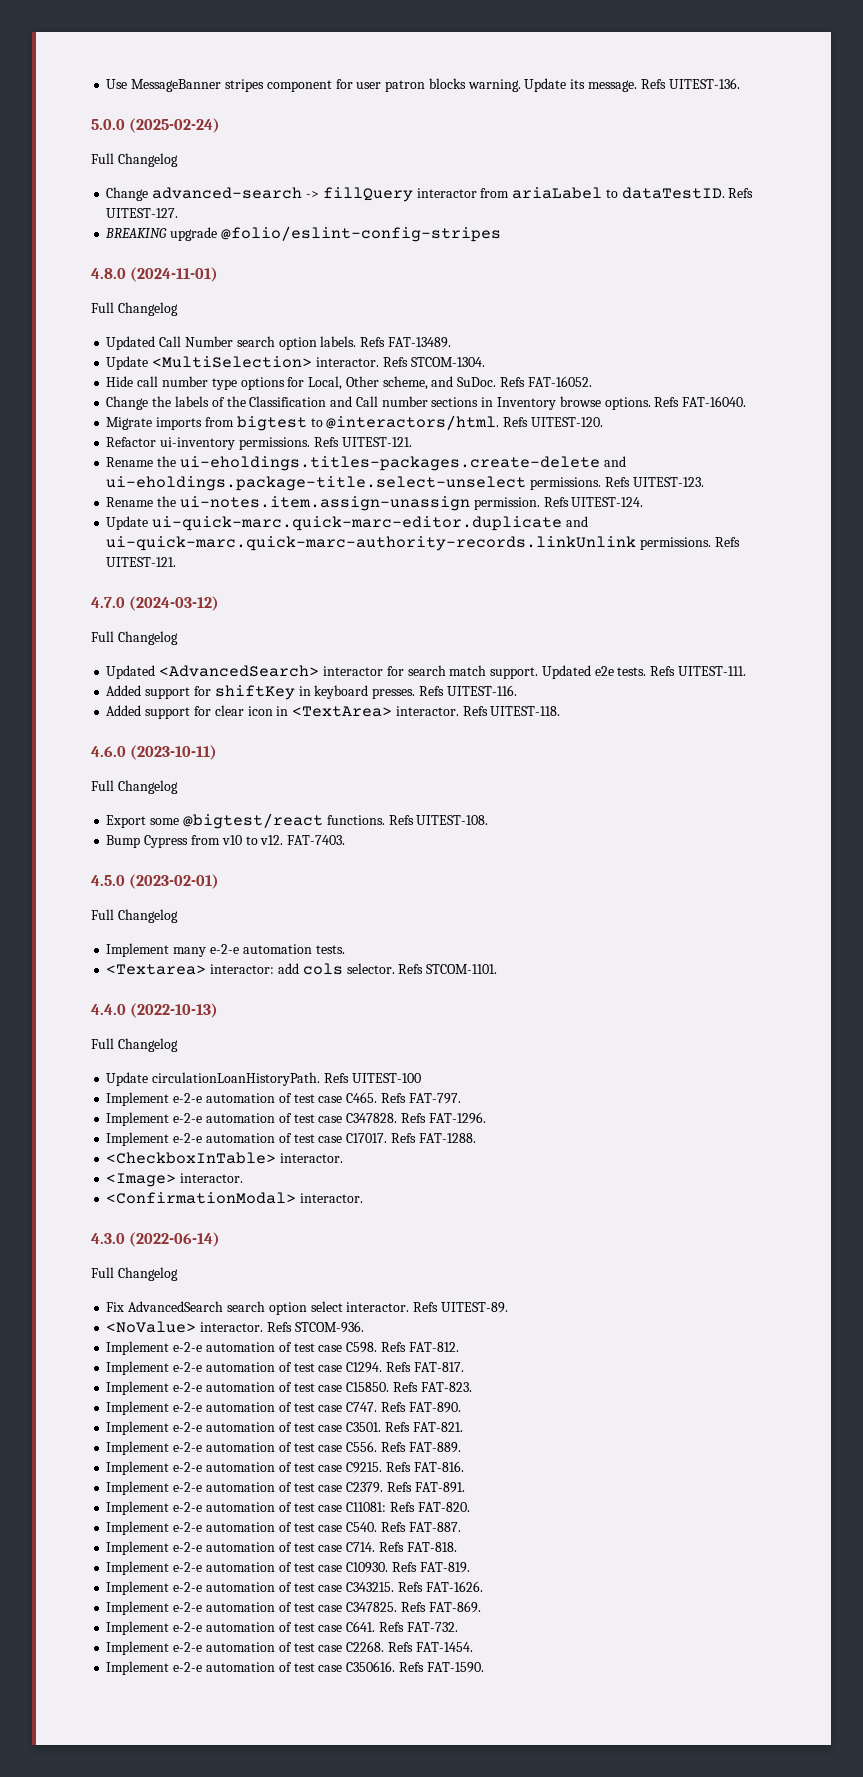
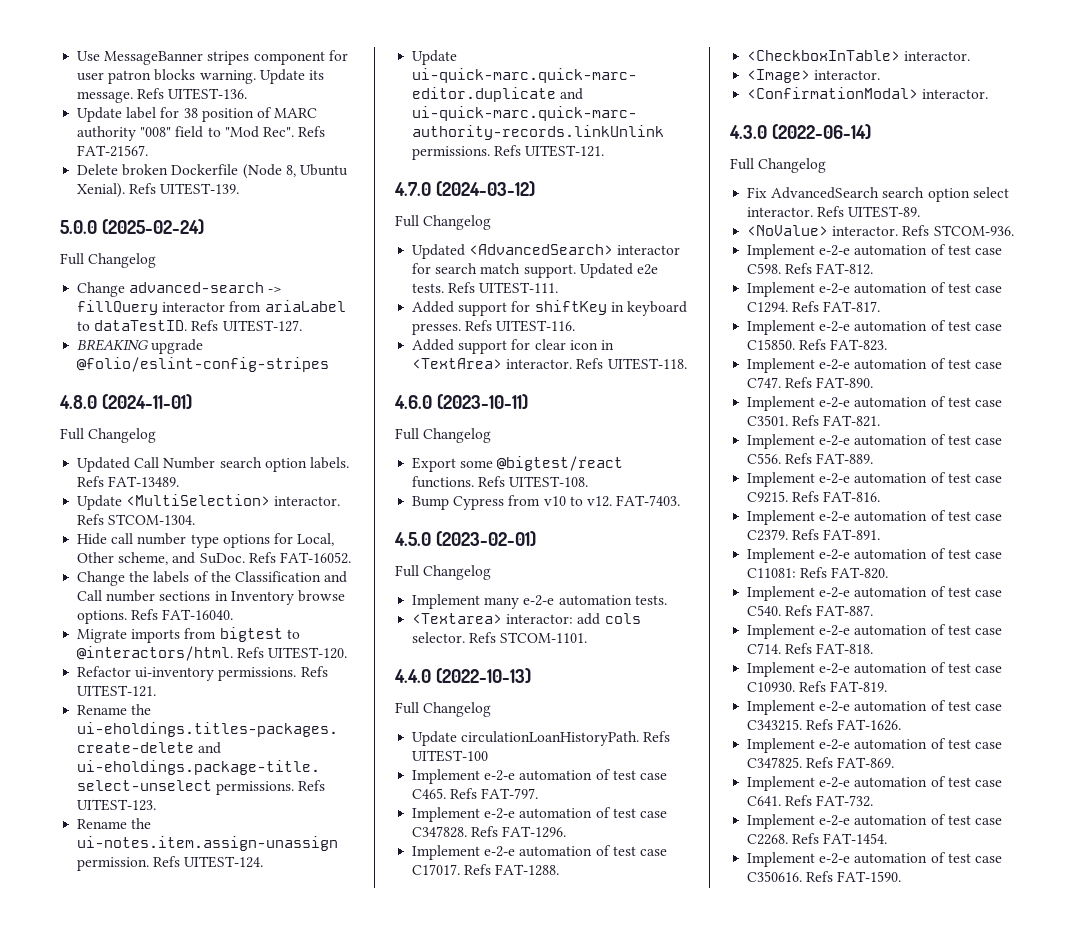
(740, 83) none -> [77,107,318,122] [77,126,326,141] [77,145,149,157] [77,164,348,179] [77,183,240,198] // Update label for 38 position of MARC authority "008" field to "Mod Rec". Refs FAT-21567. // Delete broken Dockerfile (Node 8, Ubuntu Xenial). Refs UITEST-139.

